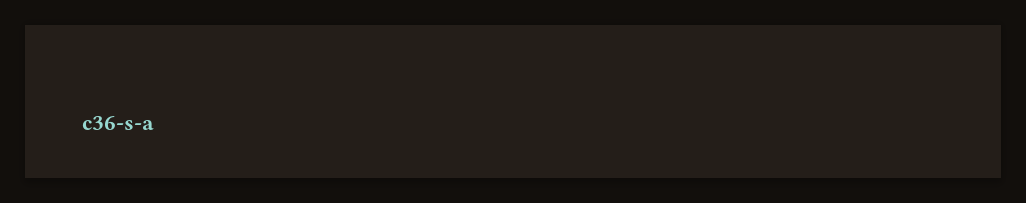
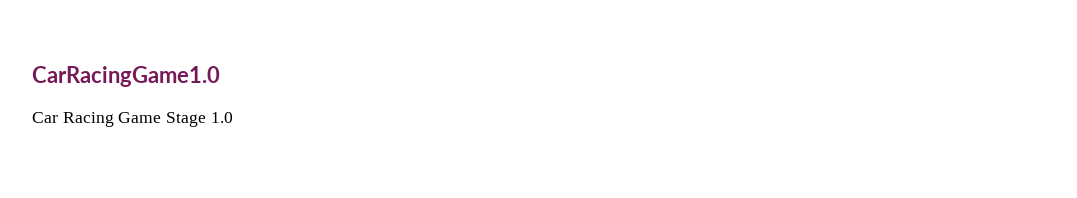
[82,116,154,130] c36-s-a -> [32,66,220,87] [32,112,233,127] CarRacingGame1.0 // Car Racing Game Stage 1.0

